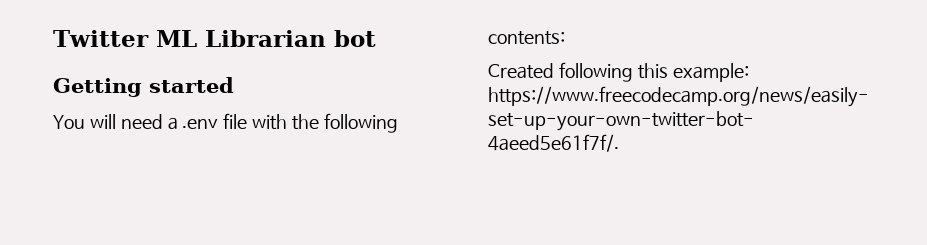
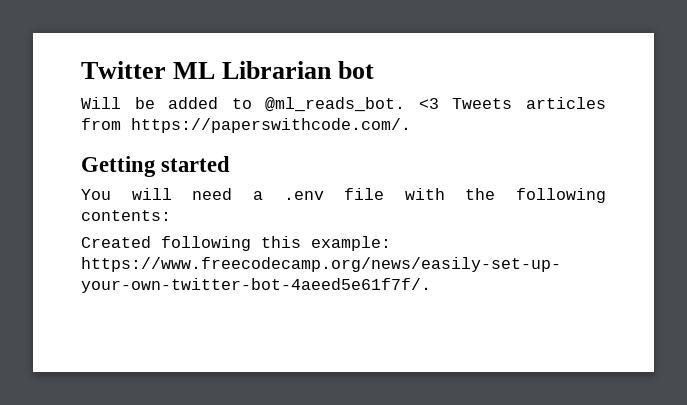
(376, 38) none -> [81,97,606,112] [81,118,411,133] // Will be added to @ml_reads_bot. <3 Tweets articles from https://paperswithcode.com/.

